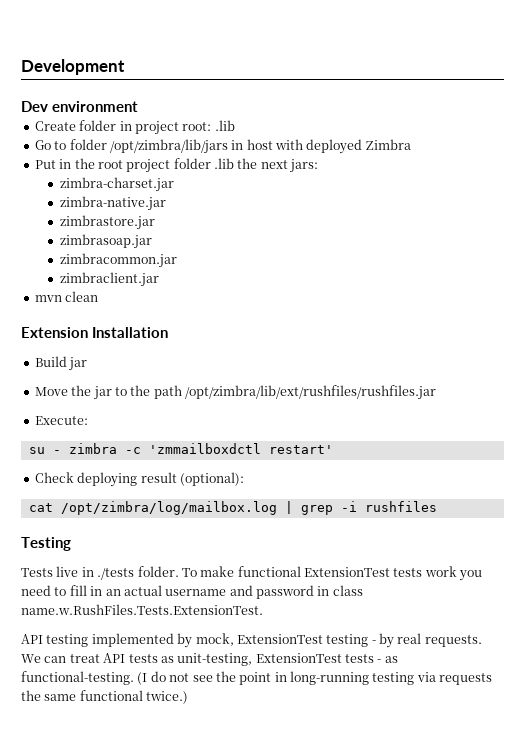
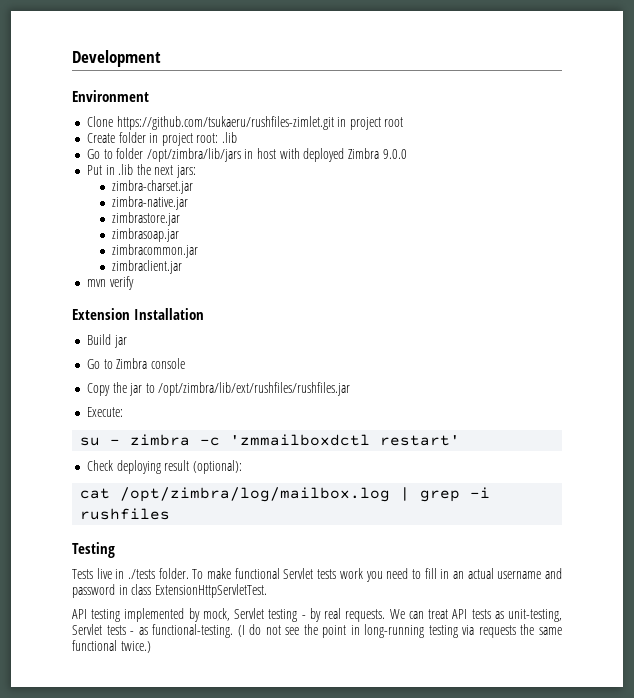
[21,101,138,112] Dev environment -> [72,90,149,102] [86,116,404,130] Environment // Clone https://github.com/tsukaeru/rushfiles-zimlet.git in project root
(411, 144) none -> [382,149,407,159] 9.0.0
[74,158,211,173] the root project folder -> (115, 170) none
[65,291,99,302] clean -> [109,276,134,290] verify
[34,387,68,396] Move -> [86,358,185,369] [86,383,110,396] Go to Zimbra console // Copy
[130,385,182,399] the path -> (155, 388) none
[304,567,390,577] ExtensionTest -> [283,568,314,579] Servlet
[21,604,263,615] name.w.RushFiles.Tests.ExtensionTest. -> [154,584,267,598] ExtensionHttpServletTest.
[236,634,323,644] ExtensionTest -> [234,608,265,619] Servlet
[255,653,342,663] ExtensionTest -> [72,624,102,635] Servlet

